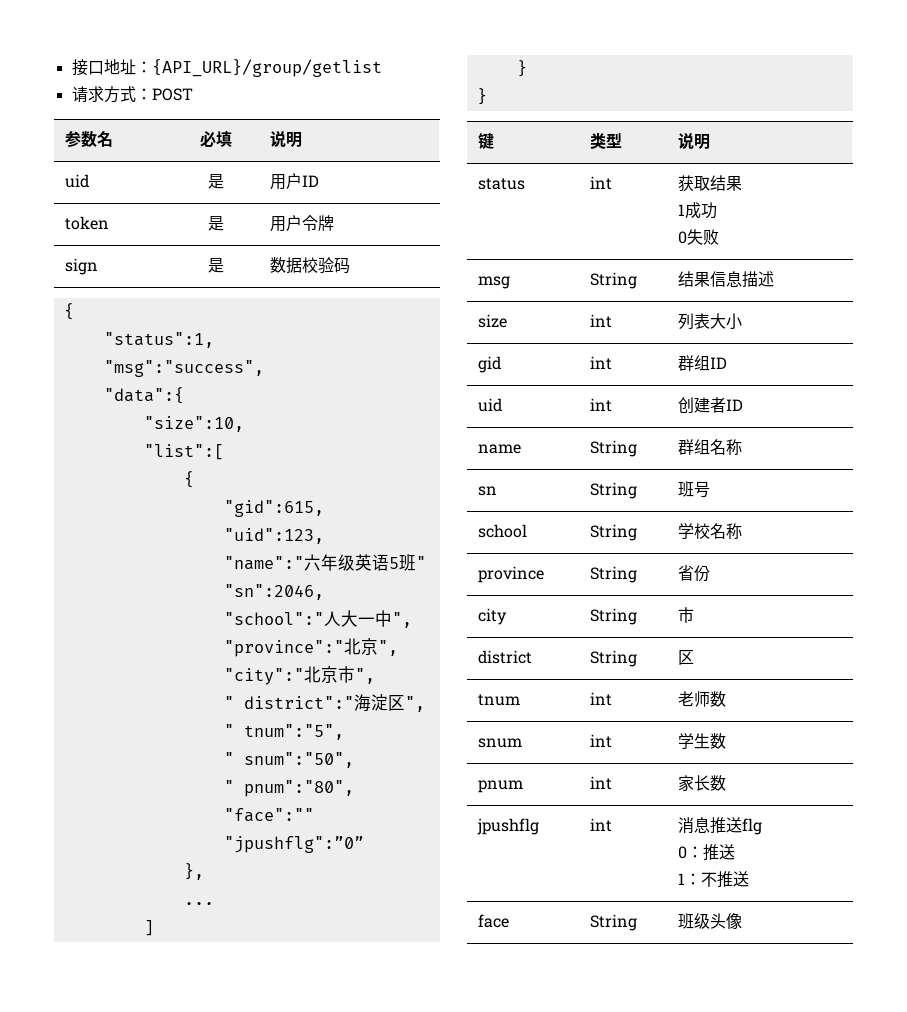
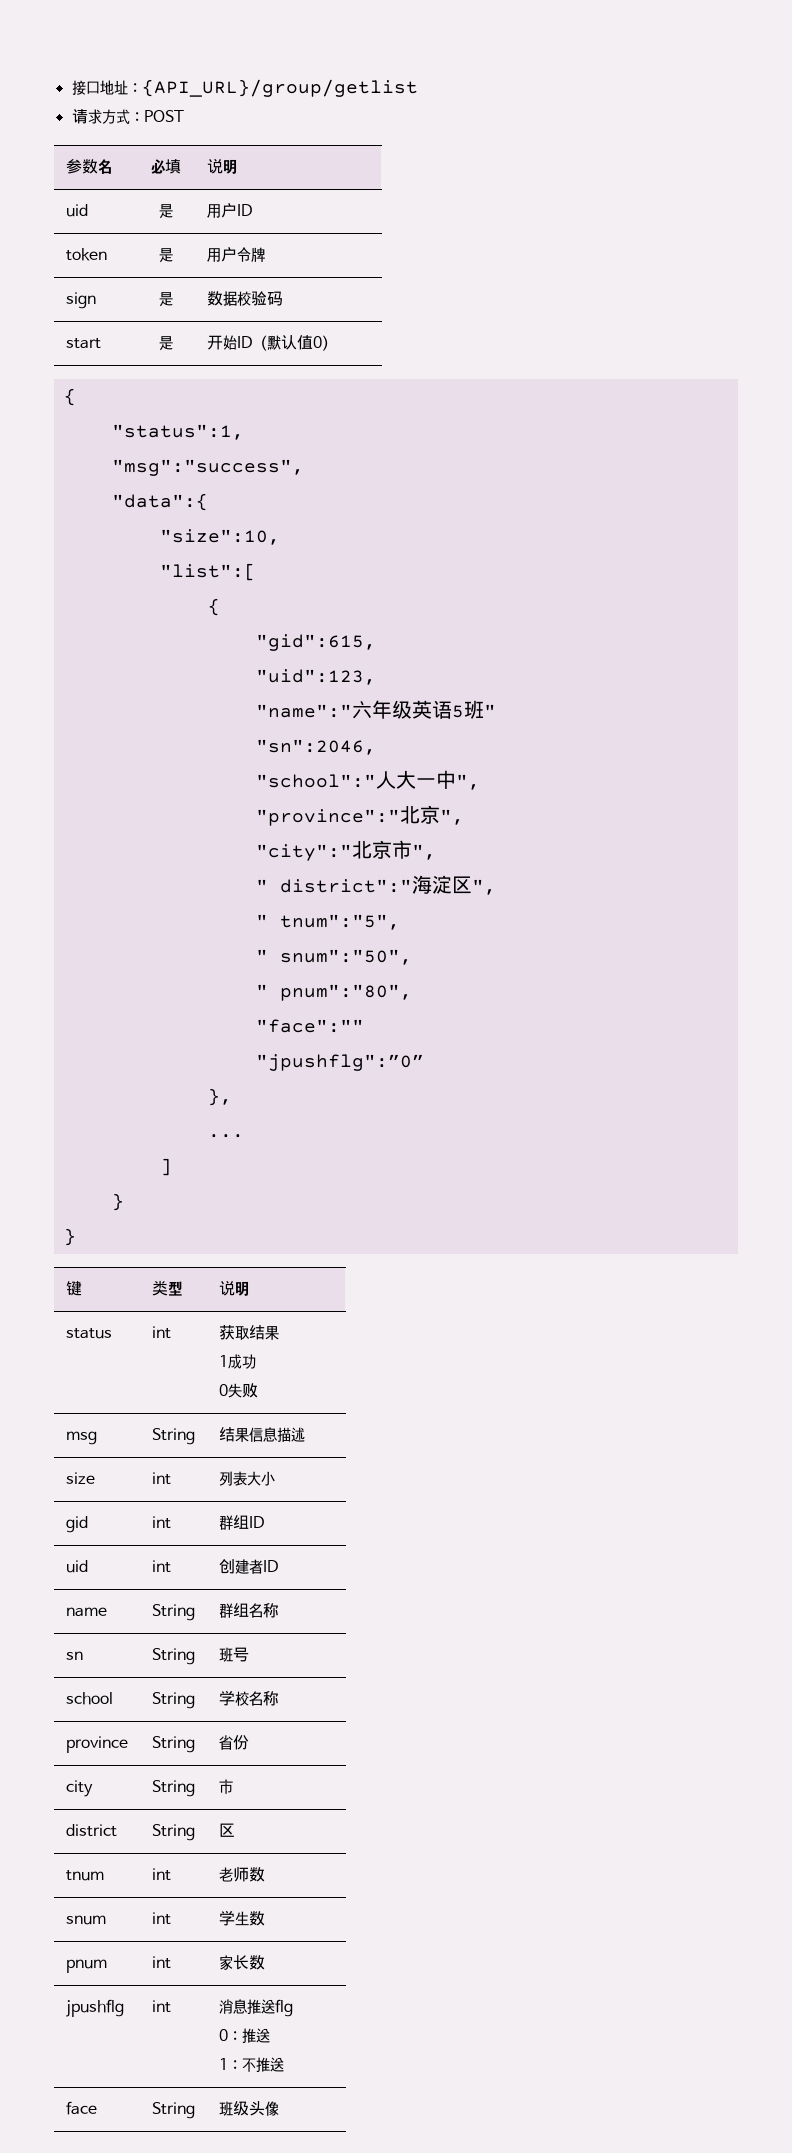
(351, 265) none -> [65,338,101,349] [158,336,173,351] [206,335,336,351] // start | 是 | 开始ID（默认值0）

